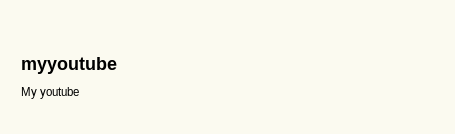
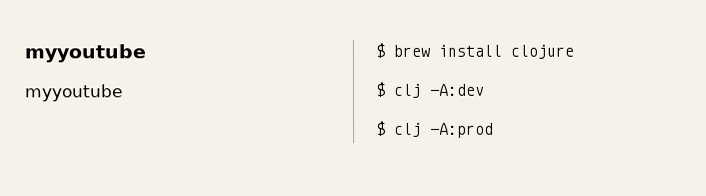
[21,57,117,74] [21,87,80,99] myyoutube // My youtube -> [24,44,146,63] [24,84,123,102] [375,42,574,59] [375,81,484,98] [376,120,494,138] myyoutube // myyoutube // $ brew install clojure // $ clj -A:dev // $ clj -A:prod

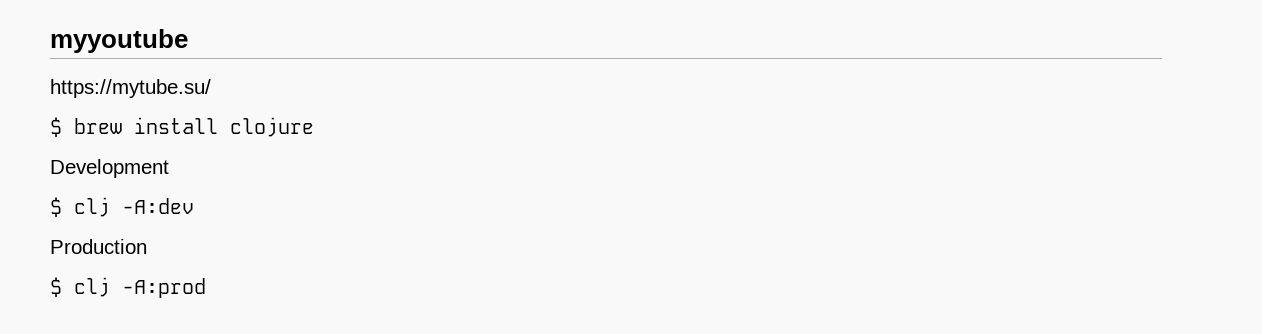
[24,44,146,63] [24,84,123,102] myyoutube // myyoutube -> [50,29,188,53] [50,79,211,98] myyoutube // https://mytube.su/
(574, 51) none -> [50,159,169,178] // Development
(484, 89) none -> [50,239,147,254] // Production

